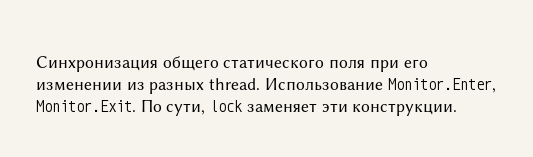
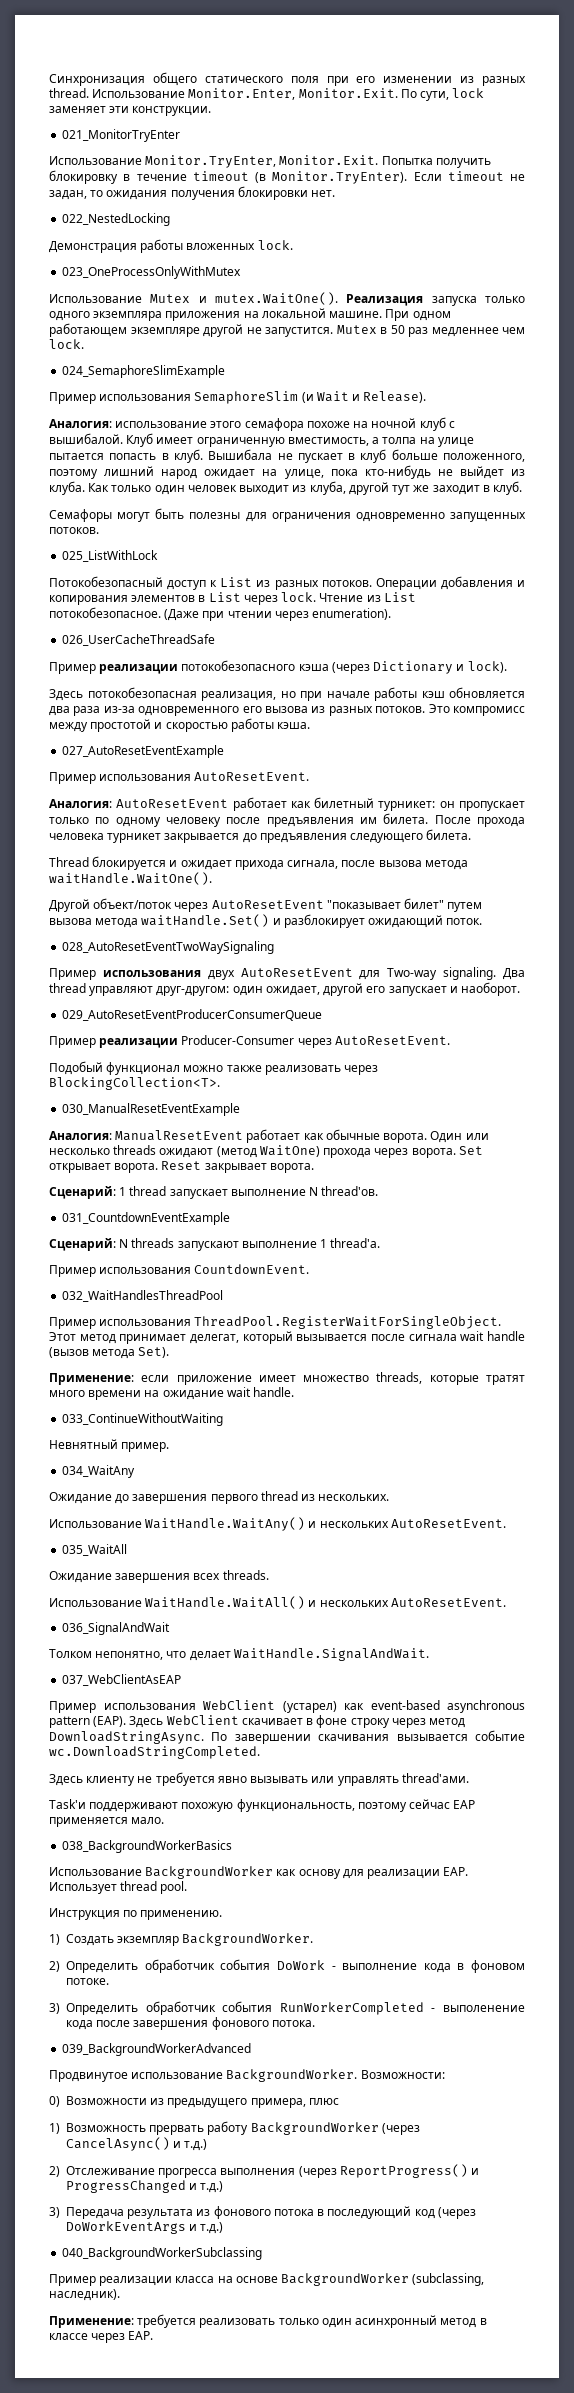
(458, 109) none -> [62,129,181,142] [49,155,491,168] [49,170,525,184] [49,186,336,200] [62,213,171,226] [49,239,293,253] [62,266,242,279] [49,292,525,306] [49,308,451,321] [49,323,525,337] [49,339,84,349] [62,365,226,378] [49,391,427,404] [49,417,455,431] [49,433,474,447] [49,449,526,463] [49,465,526,479] [49,481,523,495] [49,508,526,522] [49,527,99,534] [62,550,159,562] [49,576,525,590] [49,592,416,605] [49,607,392,621] [62,634,216,646] [49,660,507,674] [49,687,525,701] [49,704,525,716] [49,718,311,732] [62,745,225,758] [49,772,310,784] [49,797,525,811] [49,813,525,827] [49,829,472,843] [49,856,468,870] [49,872,212,885] [49,898,483,912] [49,914,483,928] [62,941,275,954] [49,967,525,980] [49,982,521,996] [62,1009,323,1021] [49,1035,450,1048] [49,1061,379,1075] [49,1077,220,1090] [62,1103,241,1116] [49,1129,489,1143] [49,1145,483,1158] [49,1161,314,1173] [49,1186,379,1199] [62,1212,231,1225] [49,1238,381,1251] [49,1264,310,1277] [62,1290,224,1302] [49,1316,502,1329] [49,1331,525,1344] [49,1347,170,1359] [49,1372,525,1385] [49,1387,295,1400] [62,1413,224,1426] [49,1439,170,1452] [62,1465,136,1478] [49,1491,390,1504] [49,1517,506,1531] [62,1544,128,1556] [49,1570,269,1583] [49,1596,506,1609] [62,1622,171,1635] [49,1648,429,1661] [62,1674,182,1686] [49,1700,525,1713] [49,1715,466,1728] [49,1730,525,1744] [49,1746,260,1759] [49,1772,469,1786] [49,1799,476,1812] [49,1817,165,1827] [62,1840,233,1853] [49,1866,469,1879] [49,1881,188,1894] [49,1908,223,1920] [49,1933,314,1946] [49,1959,525,1973] [66,1978,109,1985] [49,2001,525,2015] [66,2017,315,2030] [62,2043,252,2056] [49,2069,445,2082] [49,2096,339,2108] [49,2121,420,2135] [66,2137,208,2151] [49,2164,480,2178] [66,2180,224,2193] [49,2206,476,2219] [66,2221,224,2234] [62,2247,263,2260] [49,2273,485,2286] [49,2289,120,2301] [49,2314,487,2328] [49,2331,154,2343] // 021_MonitorTryEnter // Использование Monitor.TryEnter, Monitor.Exit. Попытка получить блокировку в течение timeout (в Monitor.TryEnter). Если timeout не задан, то ожидания получения блокировки нет. // 022_NestedLocking // Демонстрация работы вложенных lock. // 023_OneProcessOnlyWithMutex // Использование Mutex и mutex.WaitOne(). Реализация запуска только одного экземпляра приложения на локальной машине. При одном работающем экземпляре другой не запустится. Mutex в 50 раз медленнее чем lock. // 024_SemaphoreSlimExample // Пример использования SemaphoreSlim (и Wait и Release). // Аналогия: использование этого семафора похоже на ночной клуб с вышибалой. Клуб имеет ограниченную вместимость, а толпа на улице пытается попасть в клуб. Вышибала не пускает в клуб больше положенного, поэтому лишний народ ожидает на улице, пока кто-нибудь не выйдет из клуба. Как только один человек выходит из клуба, другой тут же заходит в клуб. // Семафоры могут быть полезны для ограничения одновременно запущенных потоков. // 025_ListWithLock // Потокобезопасный доступ к List из разных потоков. Операции добавления и копирования элементов в List через lock. Чтение из List потокобезопасное. (Даже при чтении через enumeration). // 026_UserCacheThreadSafe // Пример реализации потокобезопасного кэша (через Dictionary и lock). // Здесь потокобезопасная реализация, но при начале работы кэш обновляется два раза из-за одновременного его вызова из разных потоков. Это компромисс между простотой и скоростью работы кэша. // 027_AutoResetEventExample // Пример использования AutoResetEvent. // Аналогия: AutoResetEvent работает как билетный турникет: он пропускает только по одному человеку после предъявления им билета. После прохода человека турникет закрывается до предъявления следующего билета. // Thread блокируется и ожидает прихода сигнала, после вызова метода waitHandle.WaitOne(). // Другой объект/поток через AutoResetEvent "показывает билет" путем вызова метода waitHandle.Set() и разблокирует ожидающий поток. // 028_AutoResetEventTwoWaySignaling // Пример использования двух AutoResetEvent для Two-way signaling. Два thread управляют друг-другом: один ожидает, другой его запускает и наоборот. // 029_AutoResetEventProducerConsumerQueue // Пример реализации Producer-Consumer через AutoResetEvent. // Подобый функционал можно также реализовать через BlockingCollection<T>. // 030_ManualResetEventExample // Аналогия: ManualResetEvent работает как обычные ворота. Один или несколько threads ожидают (метод WaitOne) прохода через ворота. Set открывает ворота. Reset закрывает ворота. // Сценарий: 1 thread запускает выполнение N thread'ов. // 031_CountdownEventExample // Сценарий: N threads запускают выполнение 1 thread'а. // Пример использования CountdownEvent. // 032_WaitHandlesThreadPool // Пример использования ThreadPool.RegisterWaitForSingleObject. Этот метод принимает делегат, который вызывается после сигнала wait handle (вызов метода Set). // Применение: если приложение имеет множество threads, которые тратят много времени на ожидание wait handle. // 033_ContinueWithoutWaiting // Невнятный пример. // 034_WaitAny // Ожидание до завершения первого thread из нескольких. // Использование WaitHandle.WaitAny() и нескольких AutoResetEvent. // 035_WaitAll // Ожидание завершения всех threads. // Использование WaitHandle.WaitAll() и нескольких AutoResetEvent. // 036_SignalAndWait // Толком непонятно, что делает WaitHandle.SignalAndWait. // 037_WebClientAsEAP // Пример использования WebClient (устарел) как event-based asynchronous pattern (EAP). Здесь WebClient скачивает в фоне строку через метод DownloadStringAsync. По завершении скачивания вызывается событие wc.DownloadStringCompleted. // Здесь клиенту не требуется явно вызывать или управлять thread'ами. // Task'и поддерживают похожую функциональность, поэтому сейчас EAP применяется мало. // 038_BackgroundWorkerBasics // Использование BackgroundWorker как основу для реализации EAP. Использует thread pool. // Инструкция по применению. // 1) Создать экземпляр BackgroundWorker. // 2) Определить обработчик события DoWork - выполнение кода в фоновом потоке. // 3) Определить обработчик события RunWorkerCompleted - выполенение кода после завершения фонового потока. // 039_BackgroundWorkerAdvanced // Продвинутое использование BackgroundWorker. Возможности: // 0) Возможности из предыдущего примера, плюс // 1) Возможность прервать работу BackgroundWorker (через CancelAsync() и т.д.) // 2) Отслеживание прогресса выполнения (через ReportProgress() и ProgressChanged и т.д.) // 3) Передача результата из фонового потока в последующий код (через DoWorkEventArgs и т.д.) // 040_BackgroundWorkerSubclassing // Пример реализации класса на основе BackgroundWorker (subclassing, наследник). // Применение: требуется реализовать только один асинхронный метод в классе через EAP.

